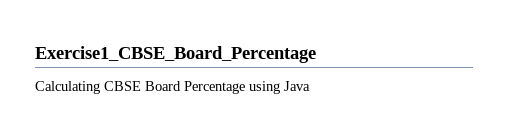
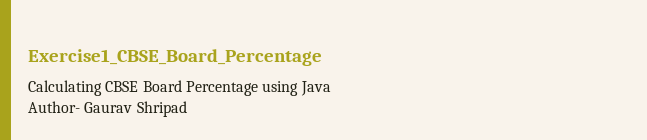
(310, 86) none -> [28,101,187,117] // Author- Gaurav Shripad

